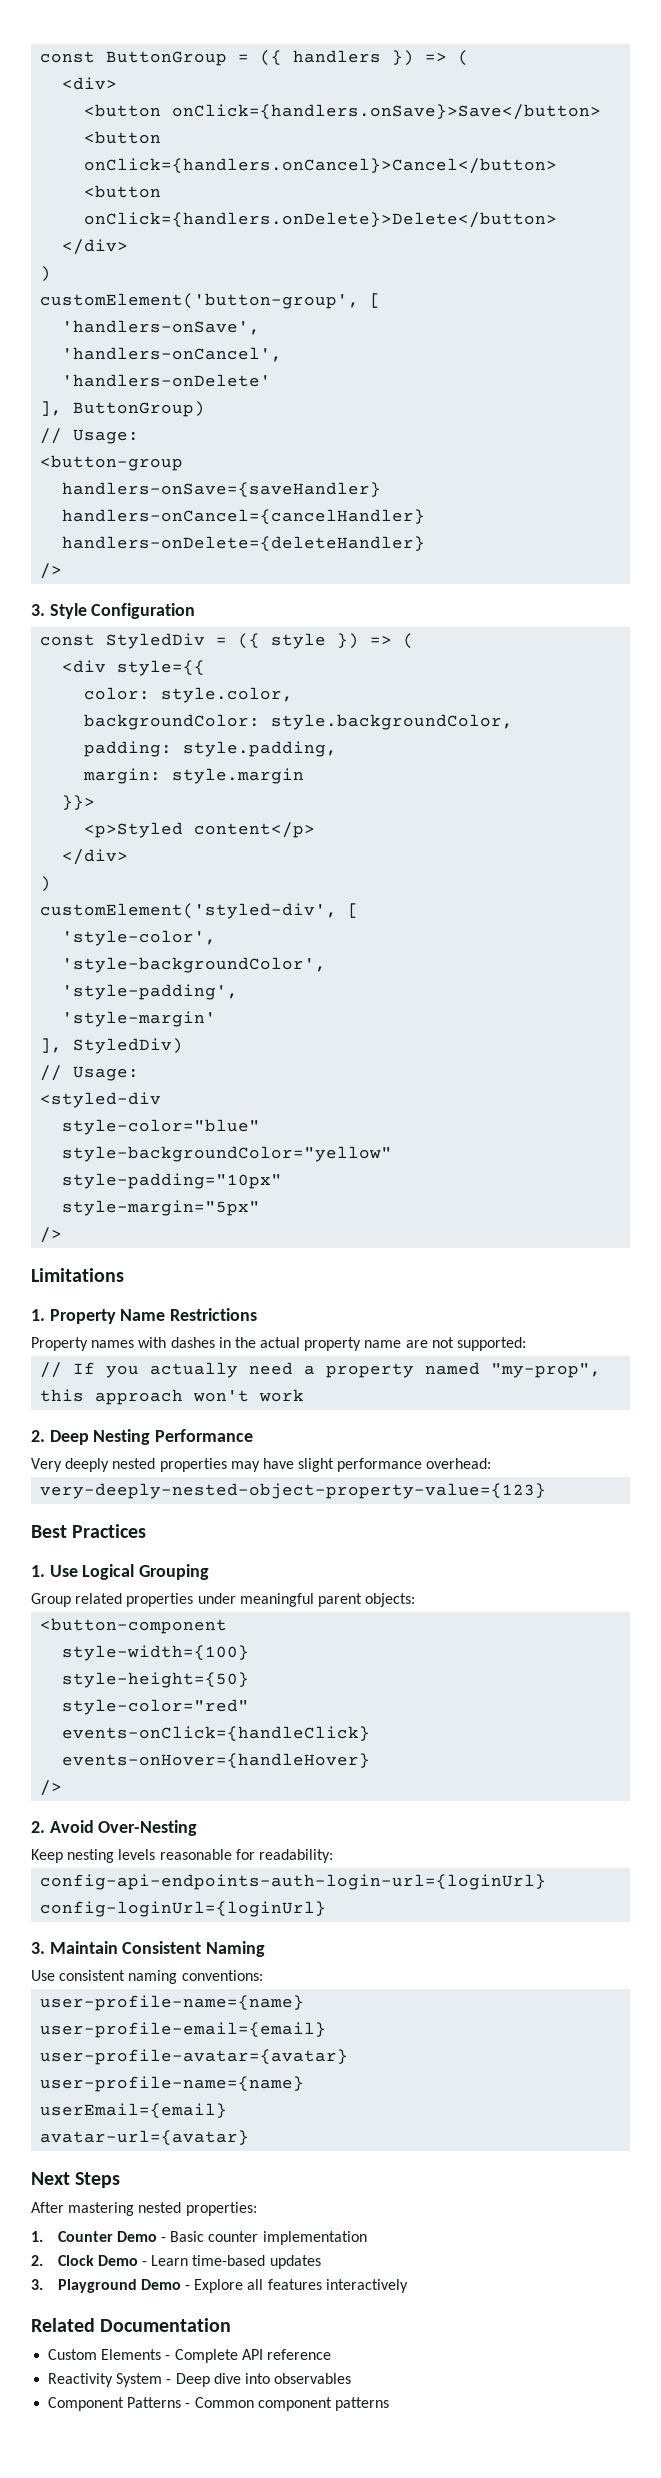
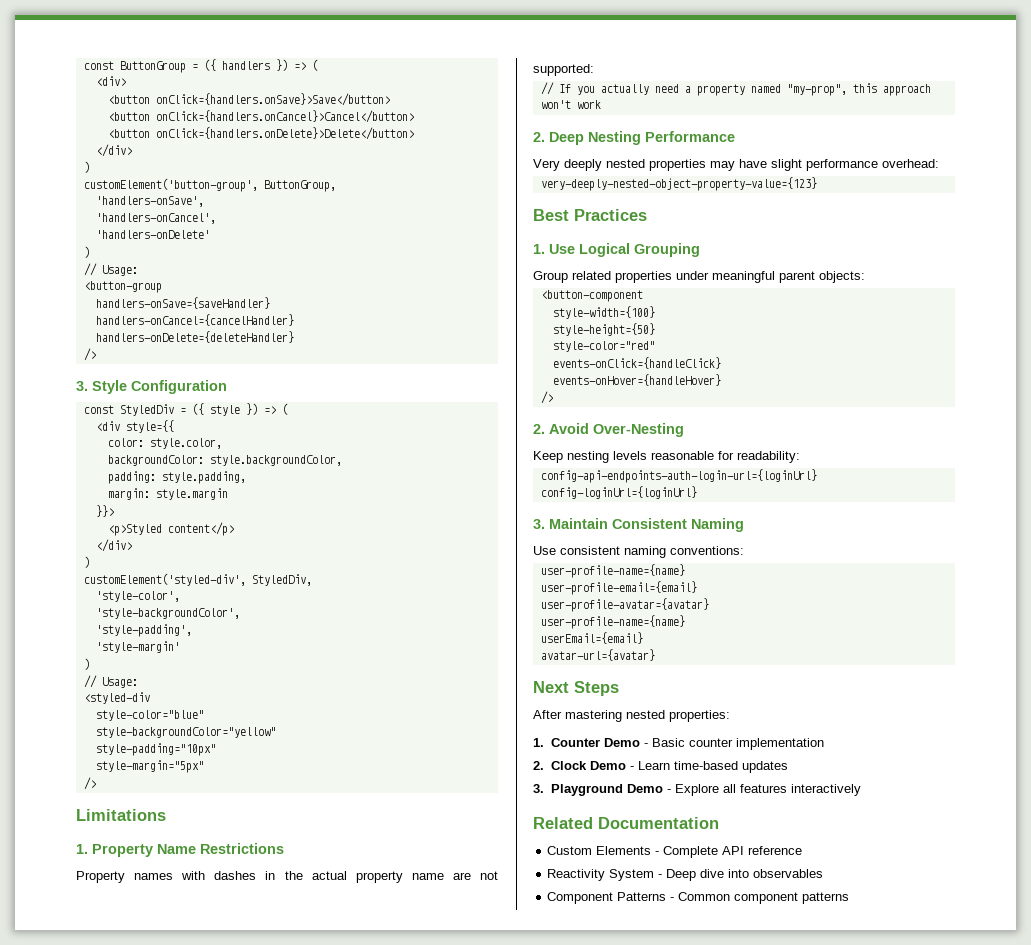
[370,293,382,308] [ -> [263,180,336,192] ButtonGroup,
[40,401,206,417] ], ButtonGroup) -> [83,246,90,258] )
[348,903,360,918] [ -> [251,574,312,586] StyledDiv,
[40,1038,184,1054] ], StyledDiv) -> [83,658,90,670] )

